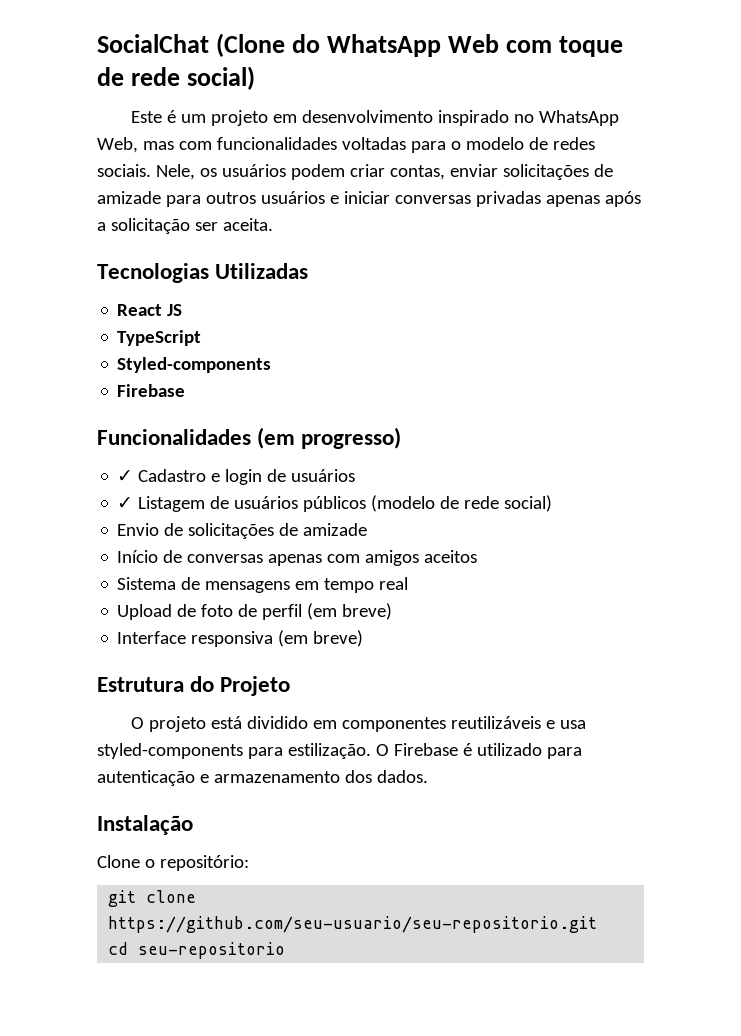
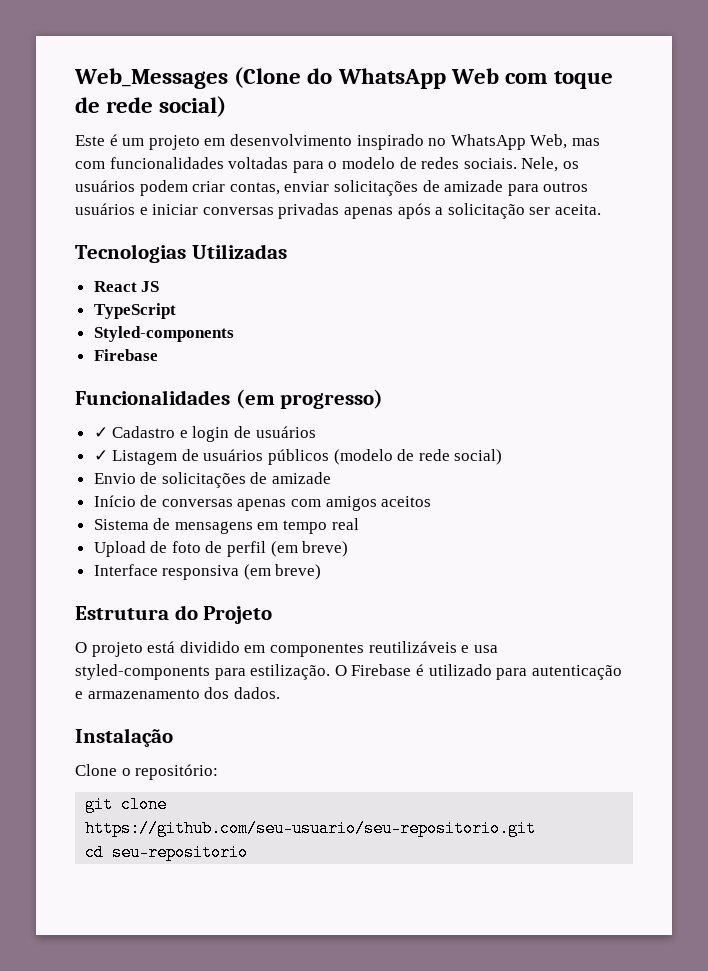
[97,34,209,53] SocialChat -> [74,68,228,89] Web_Messages

